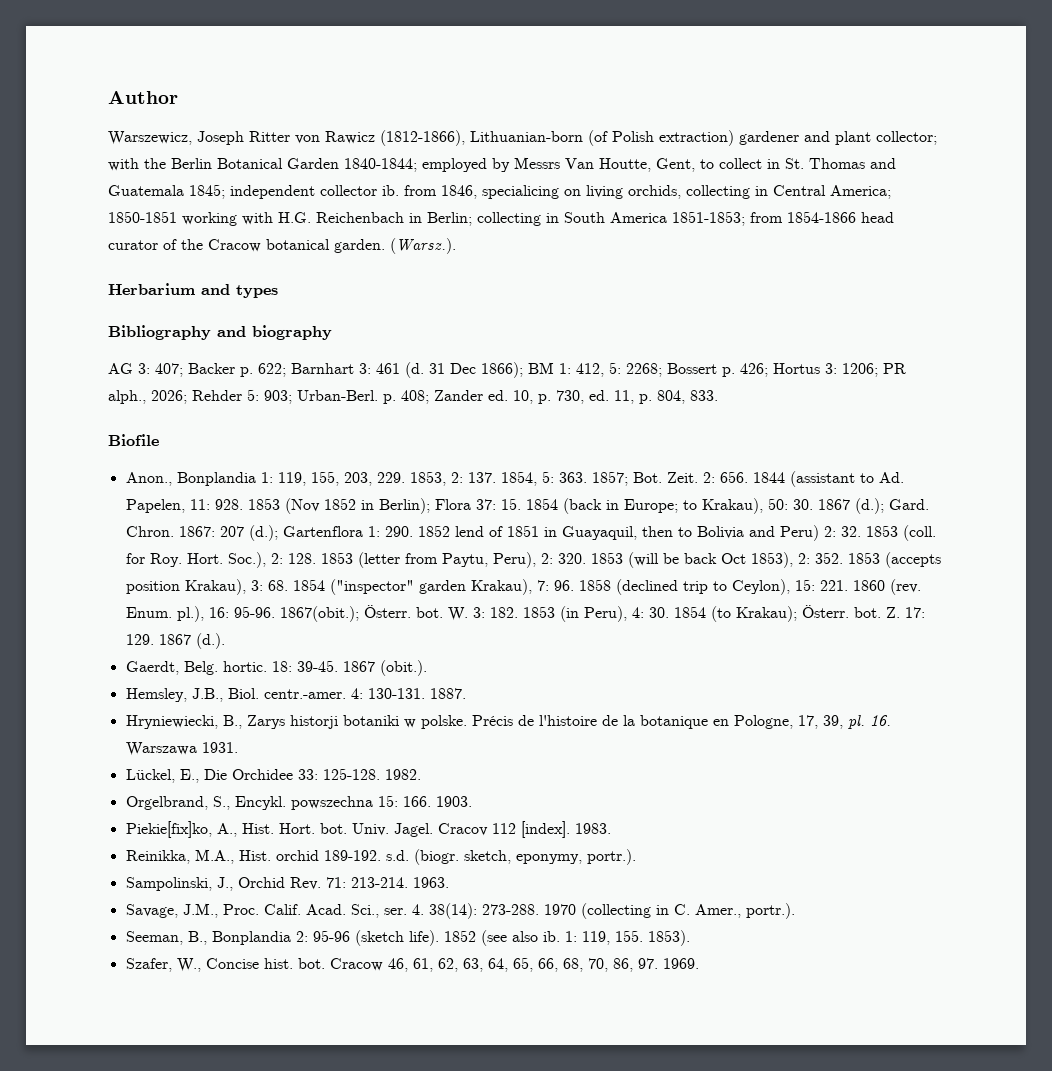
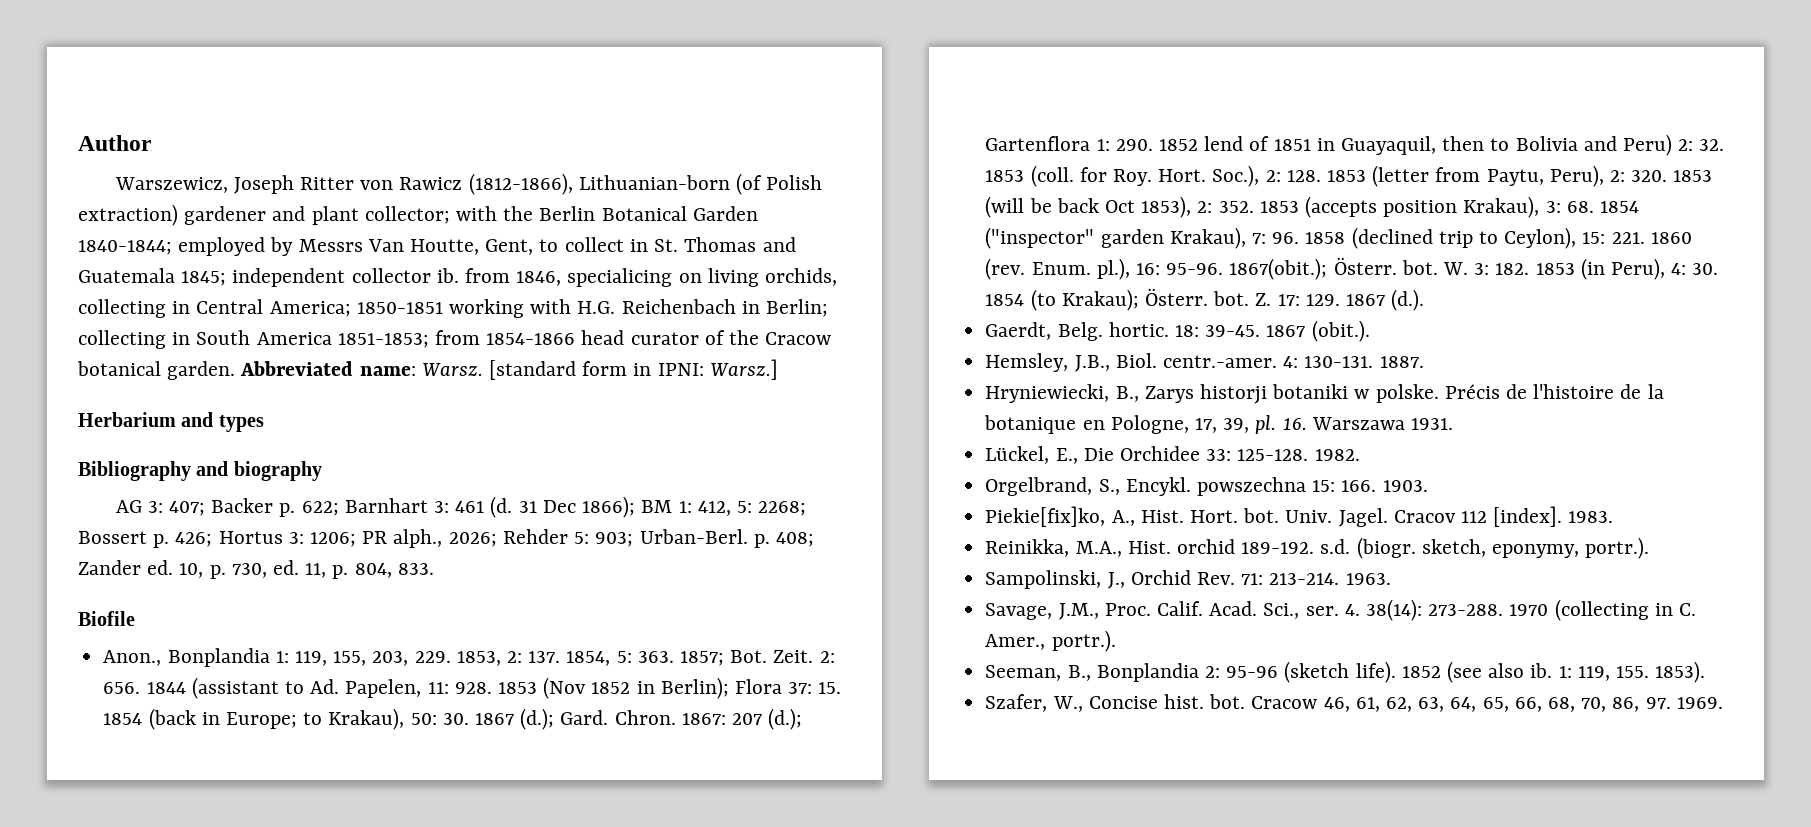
[390,238,456,254] (Warsz.). -> [240,359,778,380] Abbreviated name: Warsz. [standard form in IPNI: Warsz.]

